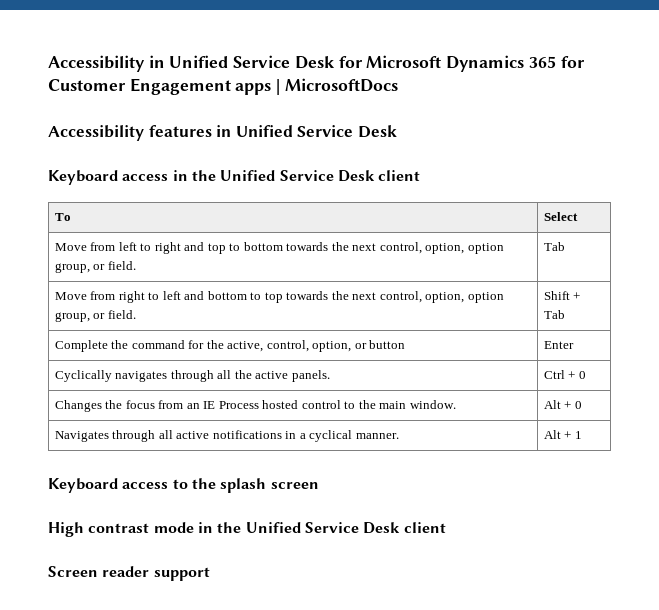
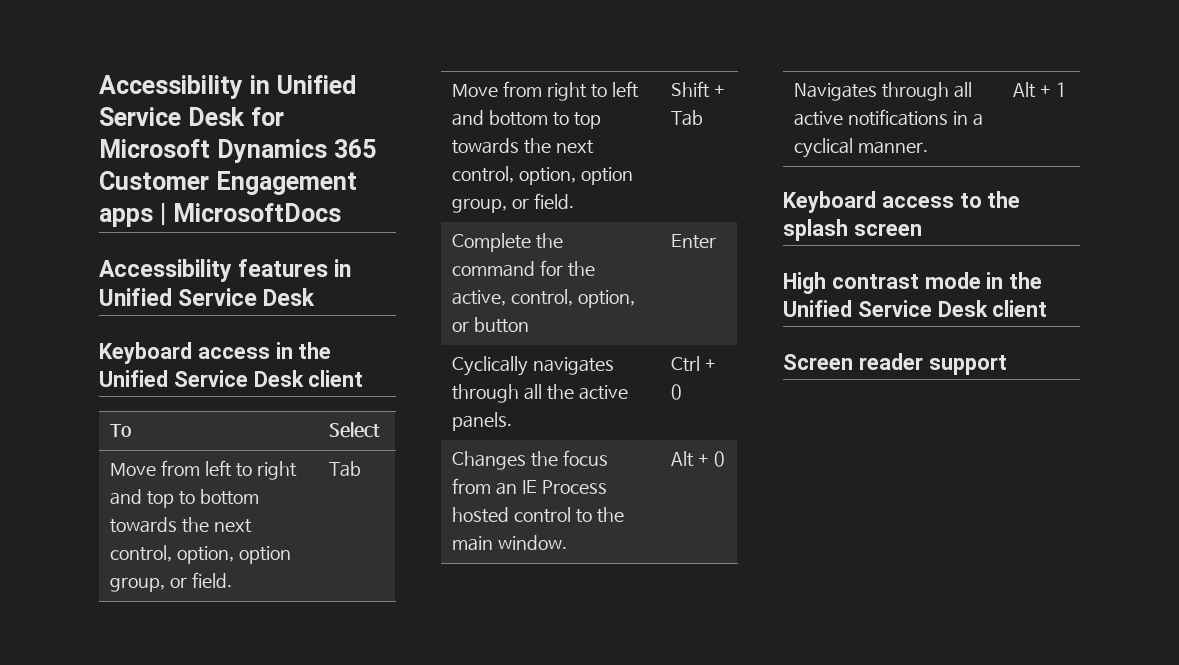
[560,56,585,68] for -> (376, 148) none

